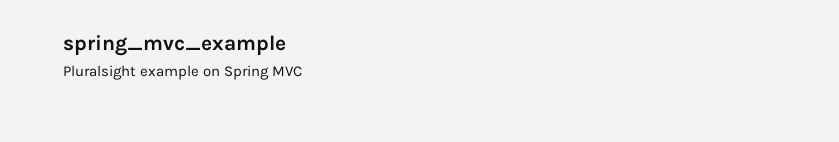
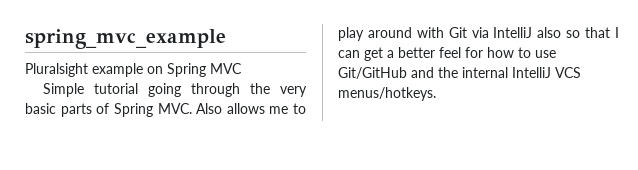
(303, 71) none -> [43,83,307,97] [25,103,306,117] [338,27,619,41] [338,47,556,61] [338,67,581,79] [338,87,436,101] // Simple tutorial going through the very basic parts of Spring MVC. Also allows me to play around with Git via IntelliJ also so that I can get a better feel for how to use Git/GitHub and the internal IntelliJ VCS menus/hotkeys.

